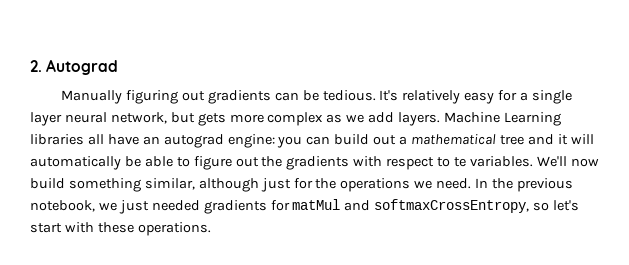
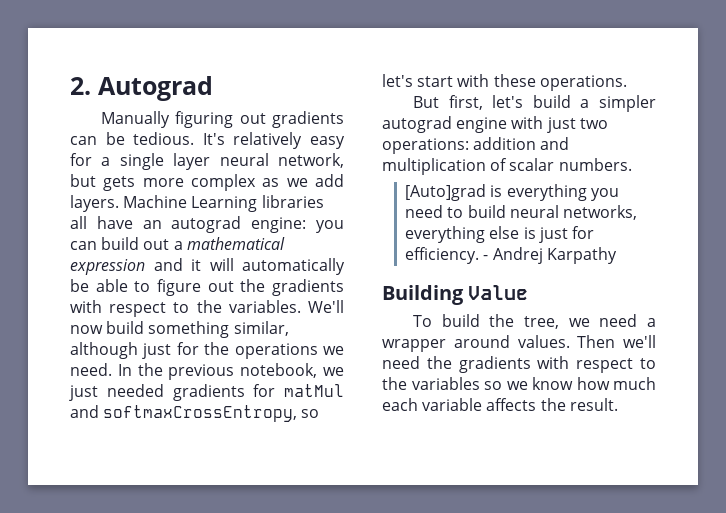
[499,135,524,145] tree -> [70,259,145,275] expression
[454,157,467,167] te -> [196,300,222,313] the
(211, 229) none -> [412,95,656,112] [382,116,608,133] [382,137,570,154] [382,158,632,175] [405,184,619,201] [405,205,637,220] [405,226,594,243] [405,247,617,264] [382,285,529,305] [412,314,656,329] [382,335,656,352] [382,356,656,373] [382,377,656,390] [382,398,618,411] // But first, let's build a simpler autograd engine with just two operations: addition and multiplication of scalar numbers. // [Auto]grad is everything you need to build neural networks, everything else is just for efficiency. - Andrej Karpathy // Building Value // To build the tree, we need a wrapper around values. Then we'll need the gradients with respect to the variables so we know how much each variable affects the result.

